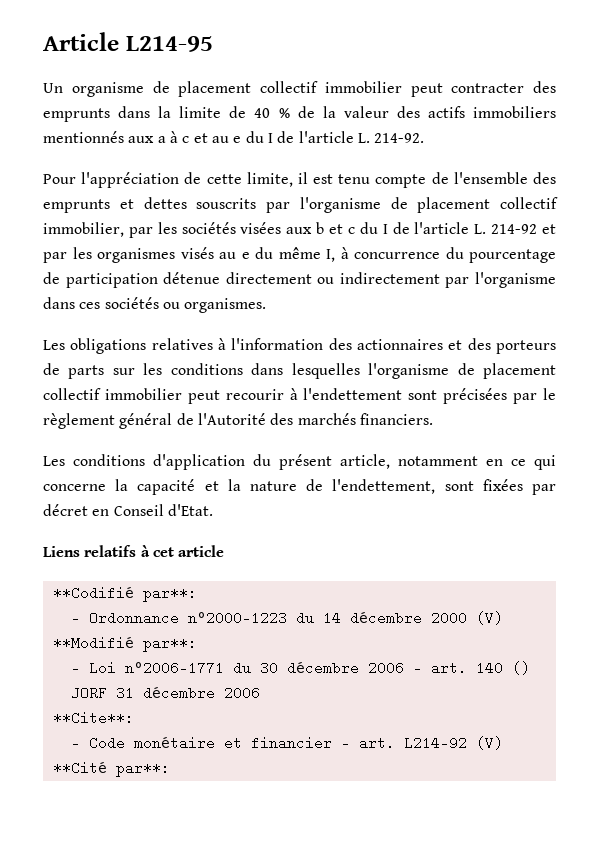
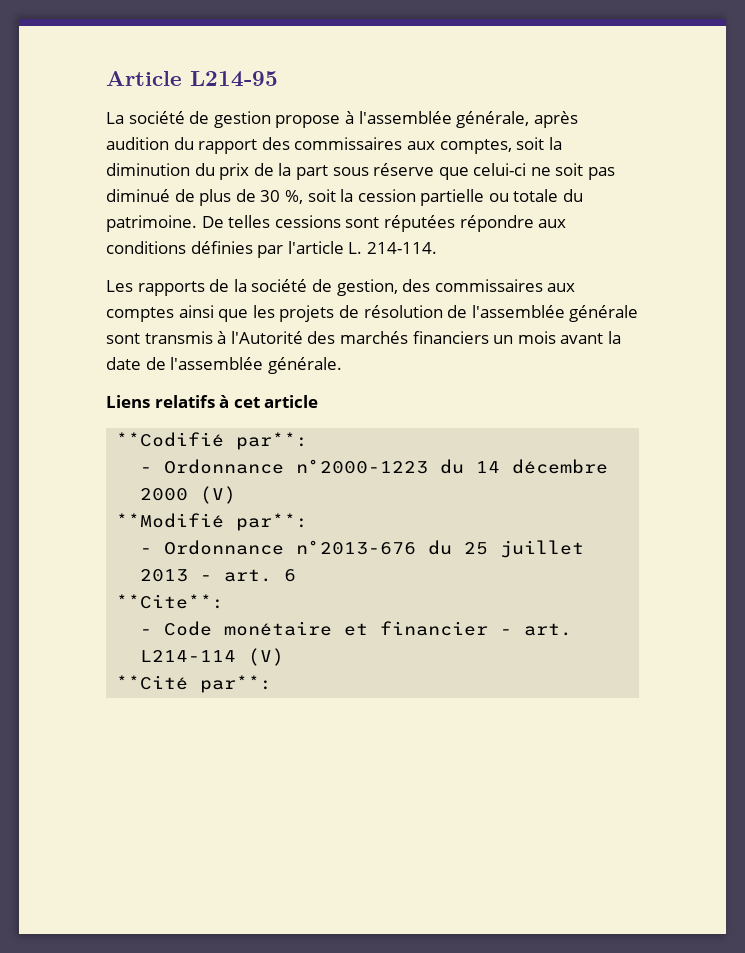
[43,81,556,97] [43,106,556,122] [43,131,425,143] [43,172,556,188] [43,197,558,213] [43,222,557,238] [43,247,556,263] [43,272,556,288] [43,297,267,313] [43,338,556,354] [43,363,556,379] [43,388,557,404] [43,413,433,429] [43,454,556,470] [43,479,556,495] [43,504,213,516] Un organisme de placement collectif immobilier peut contracter des emprunts dans la limite de 40 % de la valeur des actifs immobiliers mentionnés aux a à c et au e du I de l'article L. 214-92. // Pour l'appréciation de cette limite, il est tenu compte de l'ensemble des emprunts et dettes souscrits par l'organisme de placement collectif immobilier, par les sociétés visées aux b et c du I de l'article L. 214-92 et par les organismes visés au e du même I, à concurrence du pourcentage de participation détenue directement ou indirectement par l'organisme dans ces sociétés ou organismes. // Les obligations relatives à l'information des actionnaires et des porteurs de parts sur les conditions dans lesquelles l'organisme de placement collectif immobilier peut recourir à l'endettement sont précisées par le règlement général de l'Autorité des marchés financiers. // Les conditions d'application du présent article, notamment en ce qui concerne la capacité et la nature de l'endettement, sont fixées par décret en Conseil d'Etat. -> [106,111,578,128] [106,137,562,154] [106,163,616,180] [106,189,584,206] [106,215,567,232] [106,241,437,258] [106,279,576,296] [106,305,639,322] [106,331,621,344] [106,357,342,374] La société de gestion propose à l'assemblée générale, après audition du rapport des commissaires aux comptes, soit la diminution du prix de la part sous réserve que celui-ci ne soit pas diminué de plus de 30 %, soit la cession partielle ou totale du patrimoine. De telles cessions sont réputées répondre aux conditions définies par l'article L. 214-114. // Les rapports de la société de gestion, des commissaires aux comptes ainsi que les projets de résolution de l'assemblée générale sont transmis à l'Autorité des marchés financiers un mois avant la date de l'assemblée générale.
[88,661,530,675] [70,686,260,700] Loi n°2006-1771 du 30 décembre 2006 - art. 140 () JORF 31 décembre 2006 -> [164,540,585,558] [140,569,297,582] Ordonnance n°2013-676 du 25 juillet 2013 - art. 6
[403,736,467,750] L214-92 -> [140,650,237,662] L214-114

